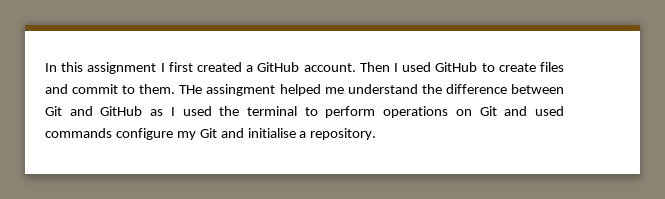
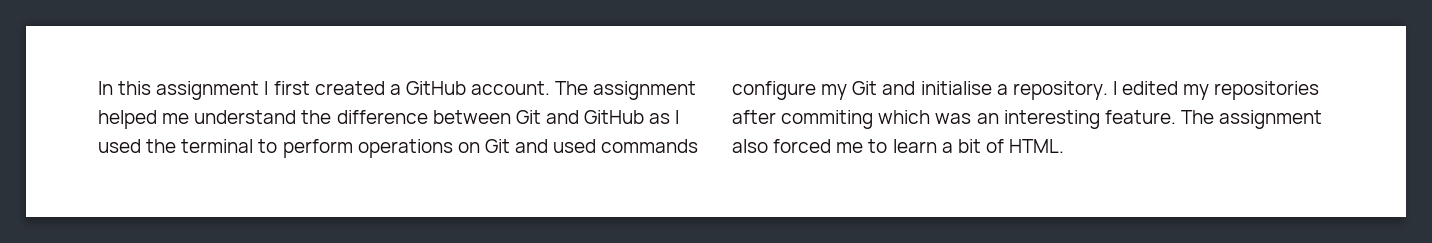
[359,62,564,72] [45,84,276,96] Then I used GitHub to create files and commit to them. THe assingment -> [555,81,697,100] The assignment
(377, 134) none -> [1112,81,1320,100] [732,110,1323,129] [732,139,1065,153] I edited my repositories after commiting which was an interesting feature. The assignment also forced me to learn a bit of HTML.

